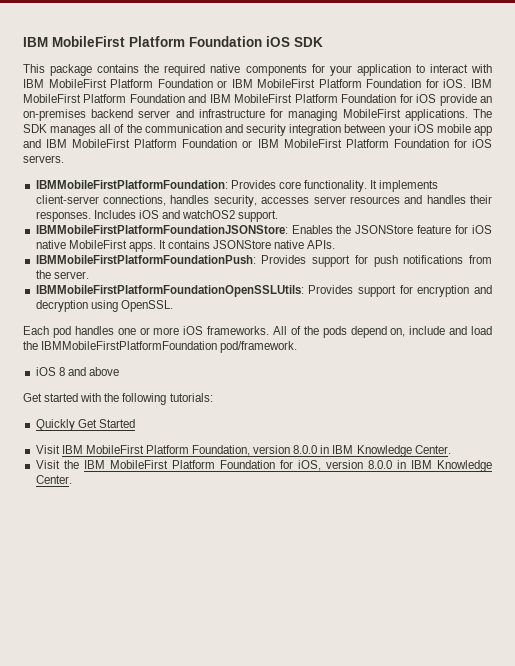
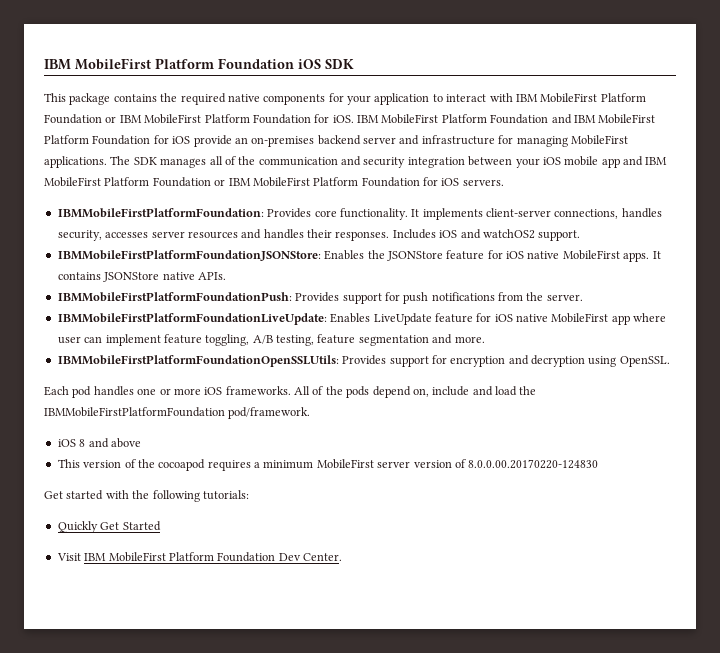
(89, 275) none -> [57,313,667,325] [57,334,485,346] // IBMMobileFirstPlatformFoundationLiveUpdate: Enables LiveUpdate feature for iOS native MobileFirst app where user can implement feature toggling, A/B testing, feature segmentation and more.
(119, 371) none -> [57,459,599,471] // This version of the cocoapod requires a minimum MobileFirst server version of 8.0.0.00.20170220-124830
[192,445,451,457] [35,460,492,472] Foundation, version 8.0.0 in IBM Knowledge Center. // Visit the IBM MobileFirst Platform Foundation for iOS, version 8.0.0 in IBM Knowledge -> [217,552,301,562] Foundation Dev

